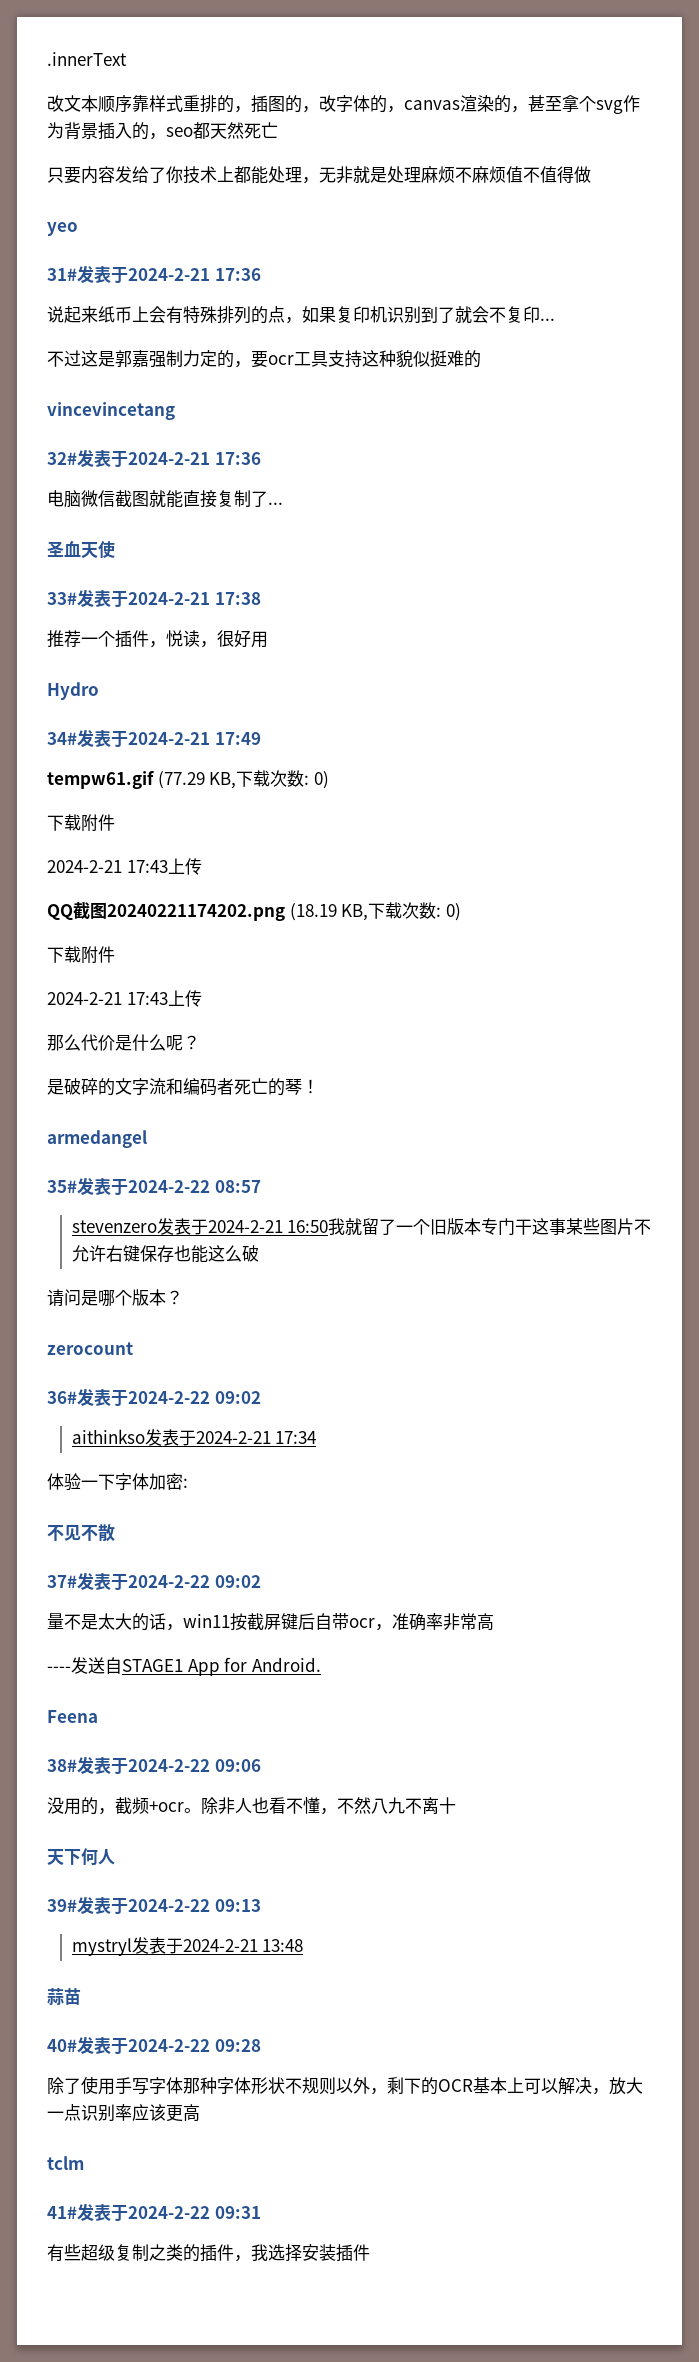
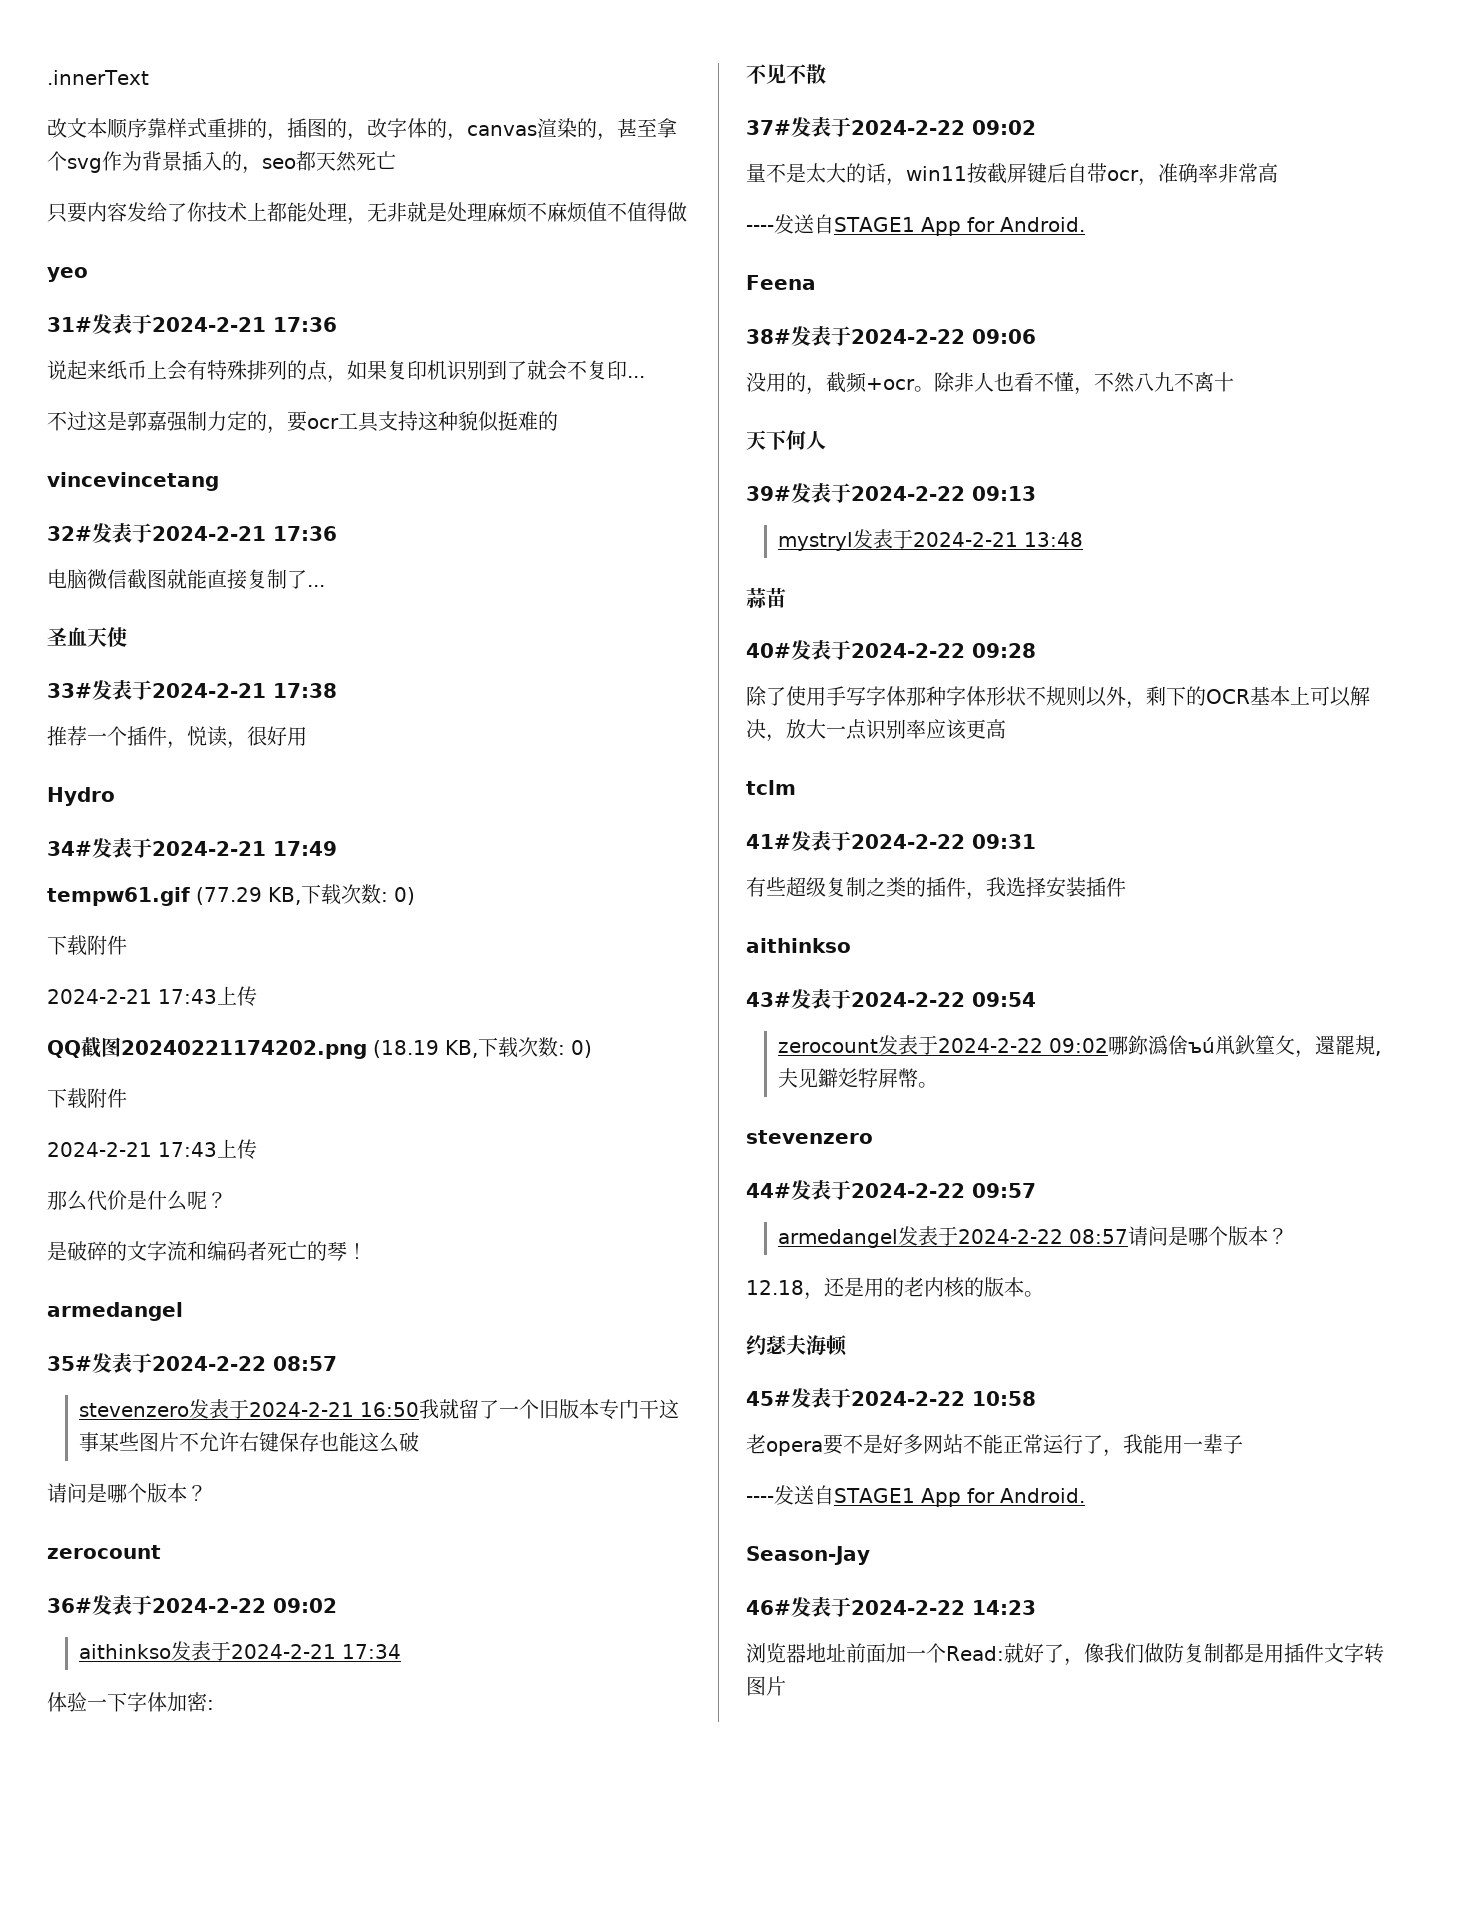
(370, 2252) none -> [746,938,851,953] [746,989,1036,1009] [778,1035,1382,1058] [778,1068,939,1088] [746,1130,873,1144] [746,1180,1036,1200] [778,1226,1289,1248] [746,1277,1044,1300] [746,1335,848,1356] [746,1388,1036,1408] [746,1434,1243,1457] [746,1485,1085,1507] [746,1546,870,1565] [746,1597,1036,1617] [746,1643,1384,1666] [746,1676,786,1696] // aithinkso // 43#发表于2024-2-22 09:54 // zerocount发表于2024-2-22 09:02哪鉨潙倽ъú鼡鈥篂攵，還罷規,夫见鐴彣牸屛幣。 // stevenzero // 44#发表于2024-2-22 09:57 // armedangel发表于2024-2-22 08:57请问是哪个版本？ // 12.18，还是用的老内核的版本。 // 约瑟夫海顿 // 45#发表于2024-2-22 10:58 // 老opera要不是好多网站不能正常运行了，我能用一辈子 // ----发送自STAGE1 App for Android. // Season-Jay // 46#发表于2024-2-22 14:23 // 浏览器地址前面加一个Read:就好了，像我们做防复制都是用插件文字转图片

